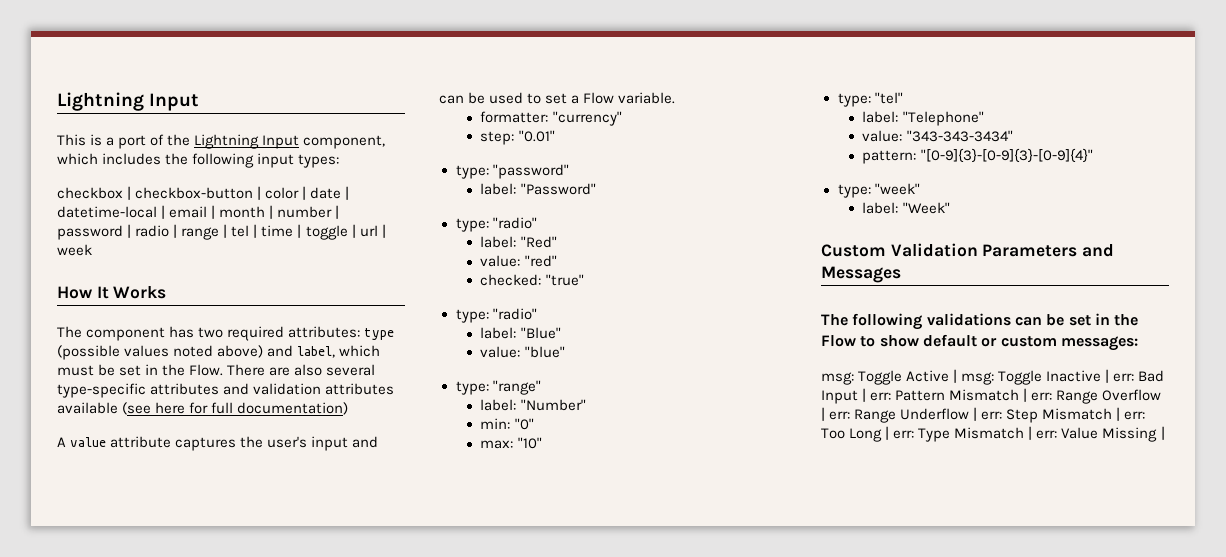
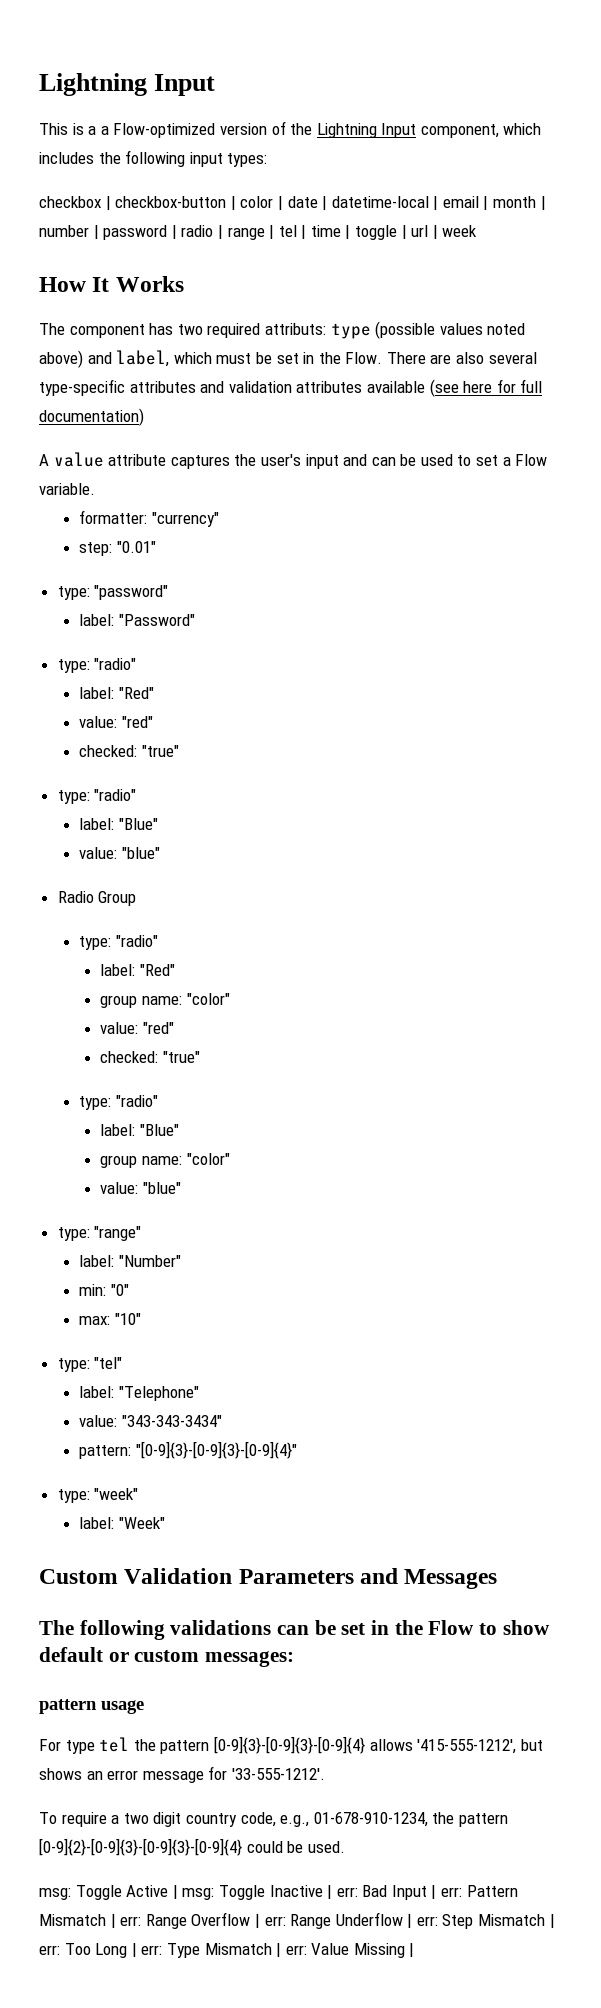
[118,135,147,149] port -> [100,123,267,138] a Flow-optimized version
[288,326,361,338] attributes: -> [264,323,326,335] attributs:
(565, 352) none -> [57,891,137,906] [79,935,158,950] [100,964,175,976] [100,993,230,1008] [100,1022,174,1034] [100,1051,200,1063] [79,1095,158,1110] [100,1124,179,1136] [100,1153,230,1168] [100,1182,181,1194] // Radio Group // type: "radio" // label: "Red" // group name: "color" // value: "red" // checked: "true" // type: "radio" // label: "Blue" // group name: "color" // value: "blue"
(1138, 343) none -> [39,1699,144,1714] [39,1736,543,1754] [39,1766,325,1783] [39,1812,508,1827] [39,1838,345,1856] // pattern usage // For type tel the pattern [0-9]{3}-[0-9]{3}-[0-9]{4} allows '415-555-1212', but shows an error message for '33-555-1212'. // To require a two digit country code, e.g., 01-678-910-1234, the pattern [0-9]{2}-[0-9]{3}-[0-9]{3}-[0-9]{4} could be used.

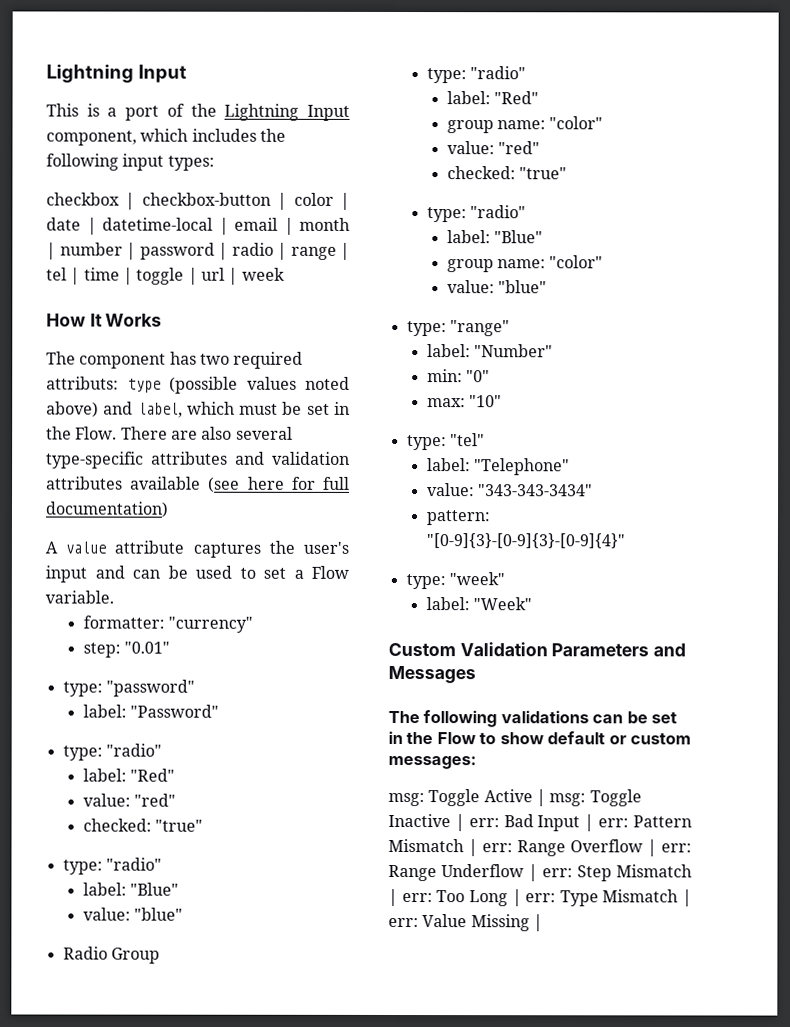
[100,123,267,138] a Flow-optimized version -> [125,105,160,121] port
[39,1699,144,1714] [39,1736,543,1754] [39,1766,325,1783] [39,1812,508,1827] [39,1838,345,1856] // pattern usage // For type tel the pattern [0-9]{3}-[0-9]{3}-[0-9]{4} allows '415-555-1212', but shows an error message for '33-555-1212'. // To require a two digit country code, e.g., 01-678-910-1234, the pattern [0-9]{2}-[0-9]{3}-[0-9]{3}-[0-9]{4} could be used. -> (477, 762) none

